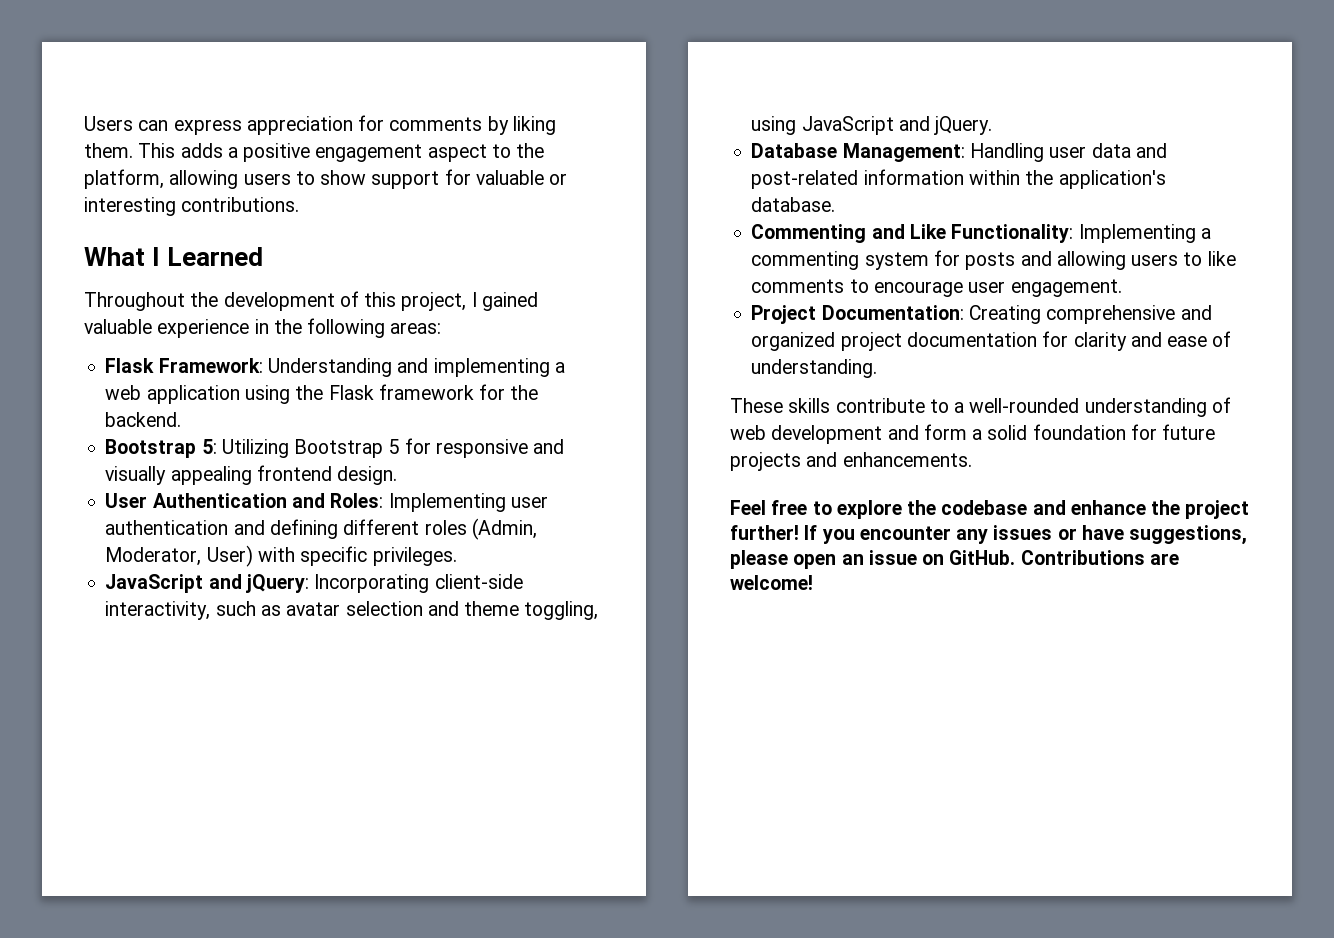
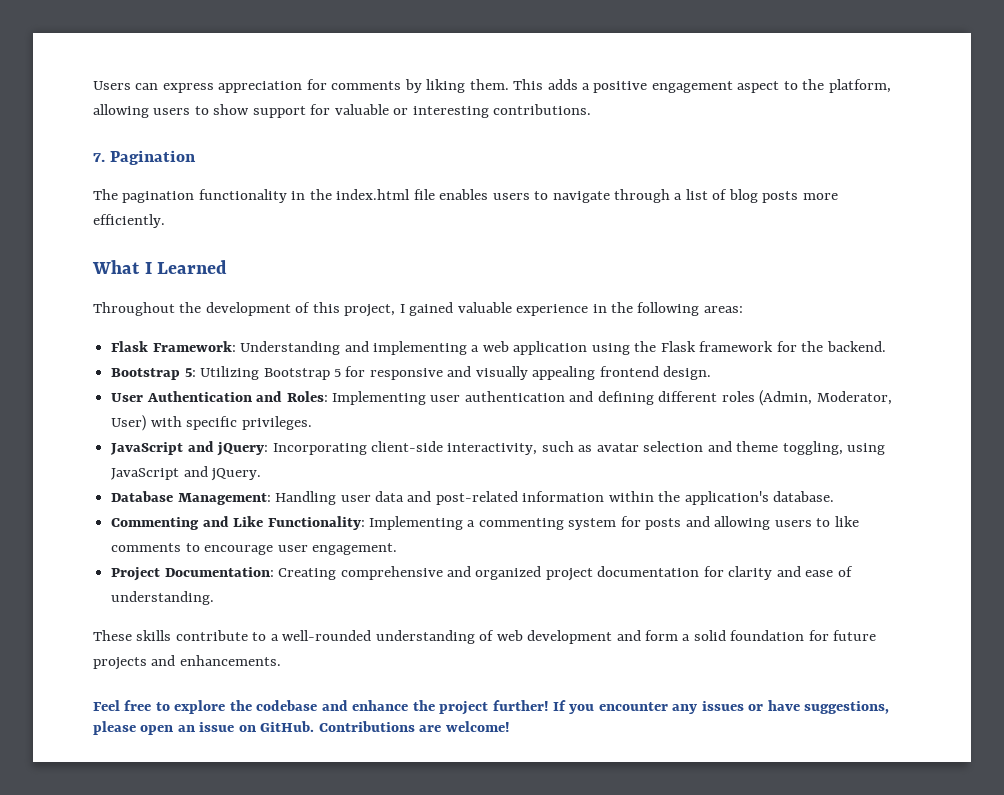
(300, 204) none -> [93,150,196,165] [93,189,838,203] [93,214,165,228] // 7. Pagination // The pagination functionality in the index.html file enables users to navigate through a list of blog posts more efficiently.

